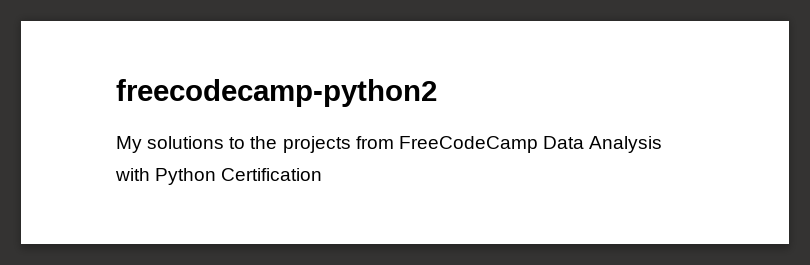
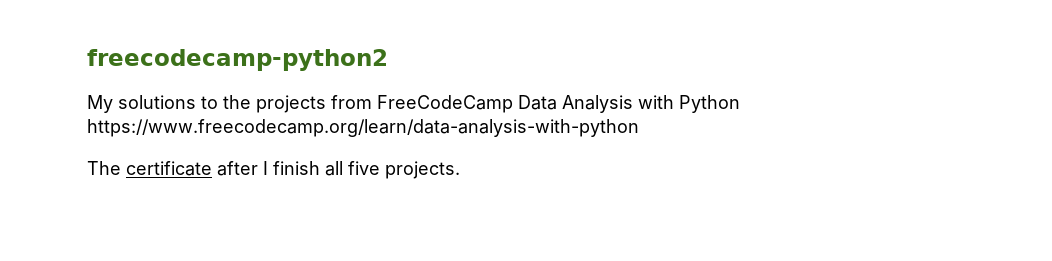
[221,168,323,181] Certification -> [87,119,639,137] [87,161,460,179] https://www.freecodecamp.org/learn/data-analysis-with-python // The certificate after I finish all five projects.

